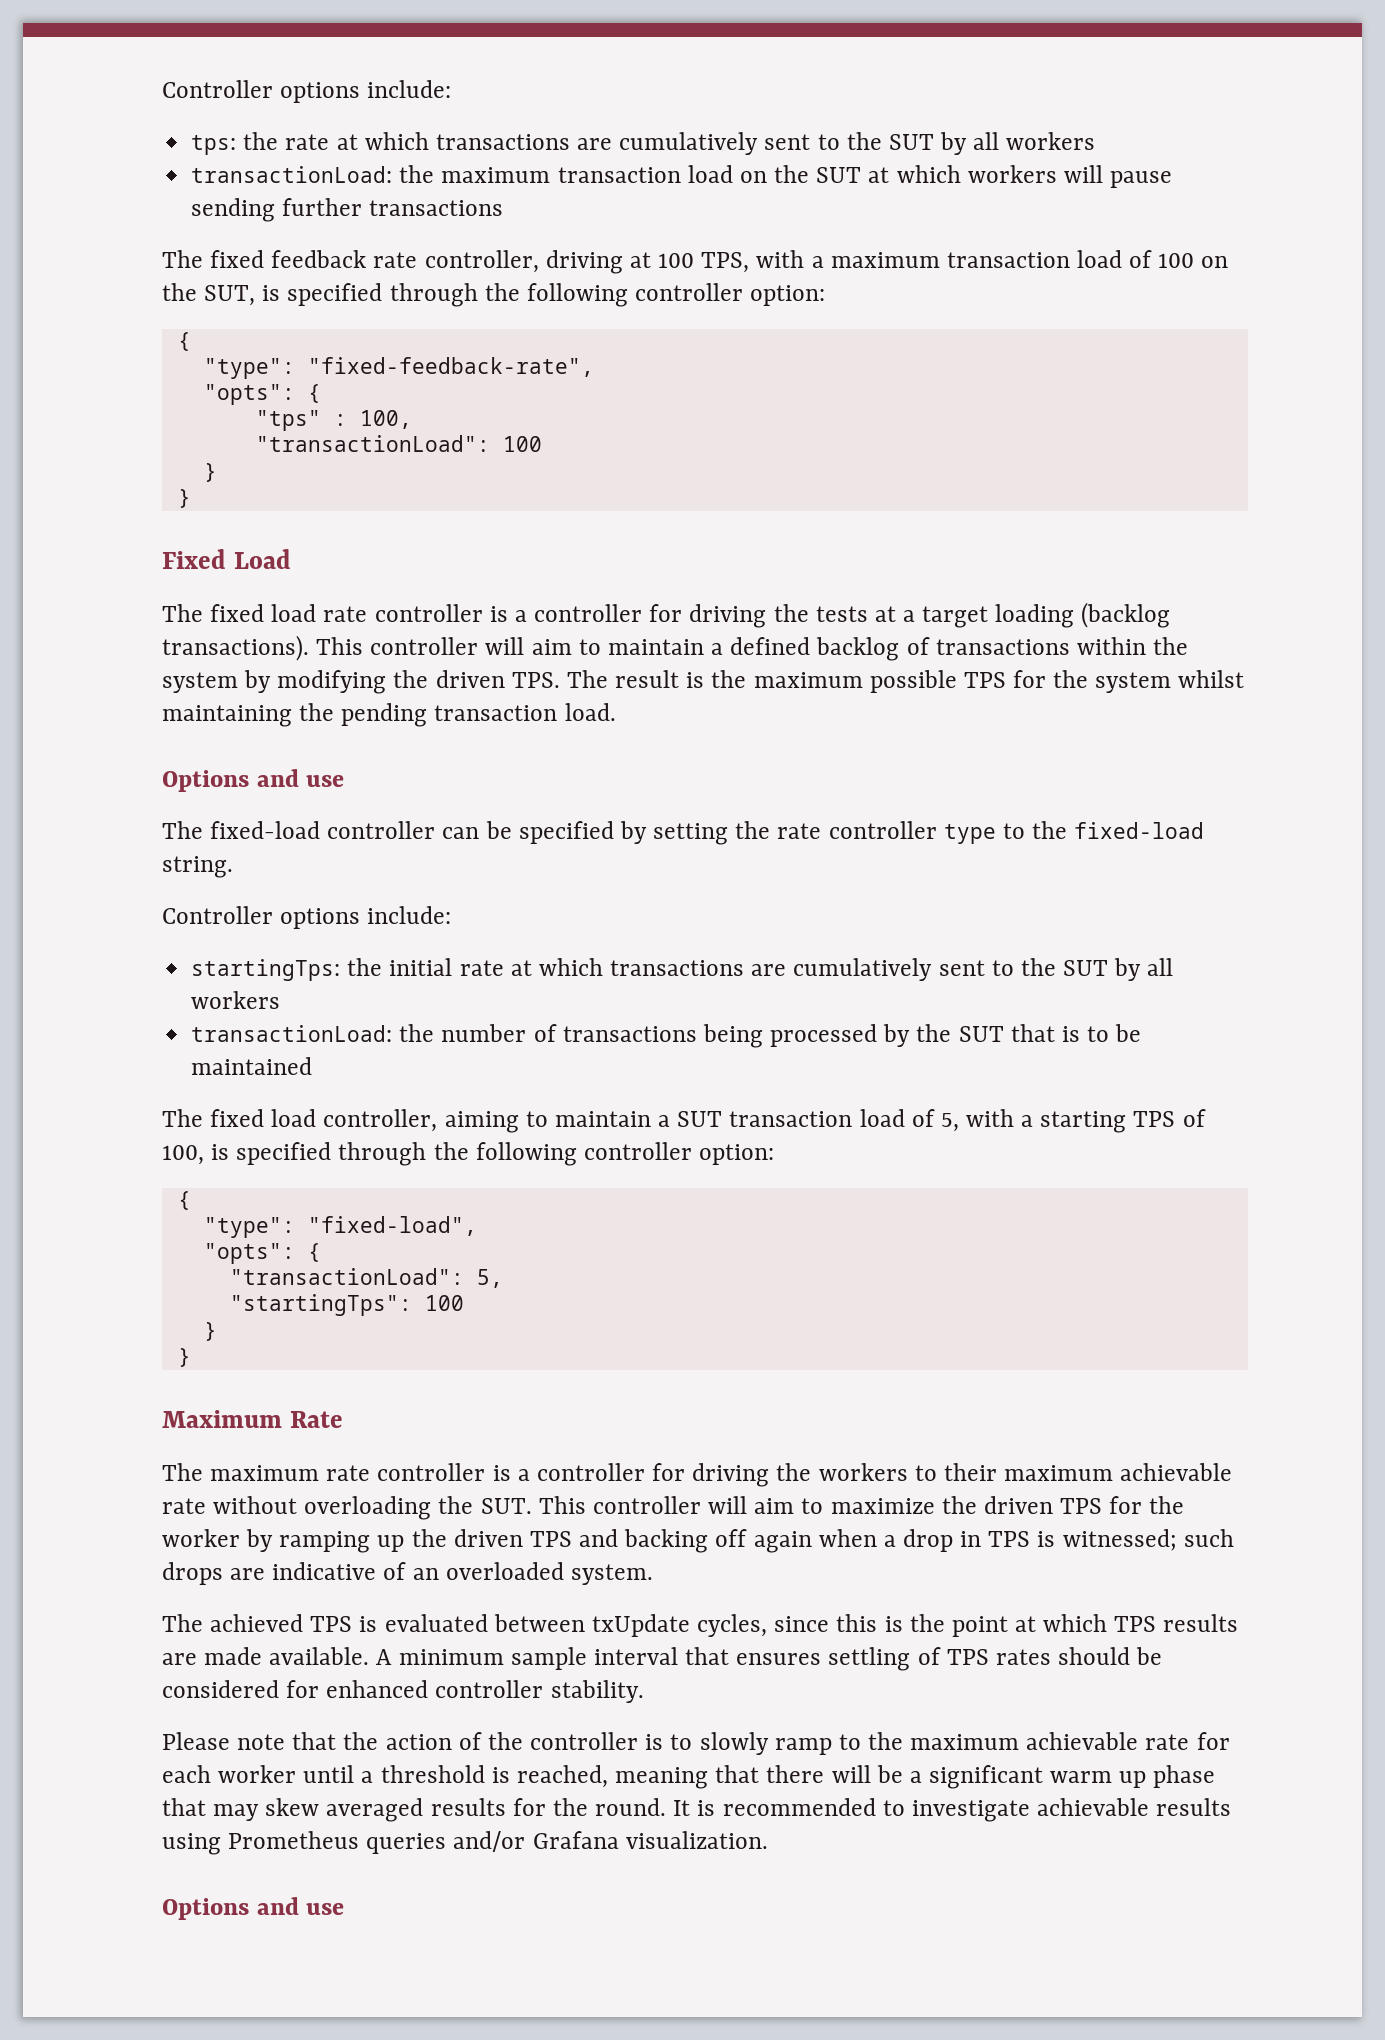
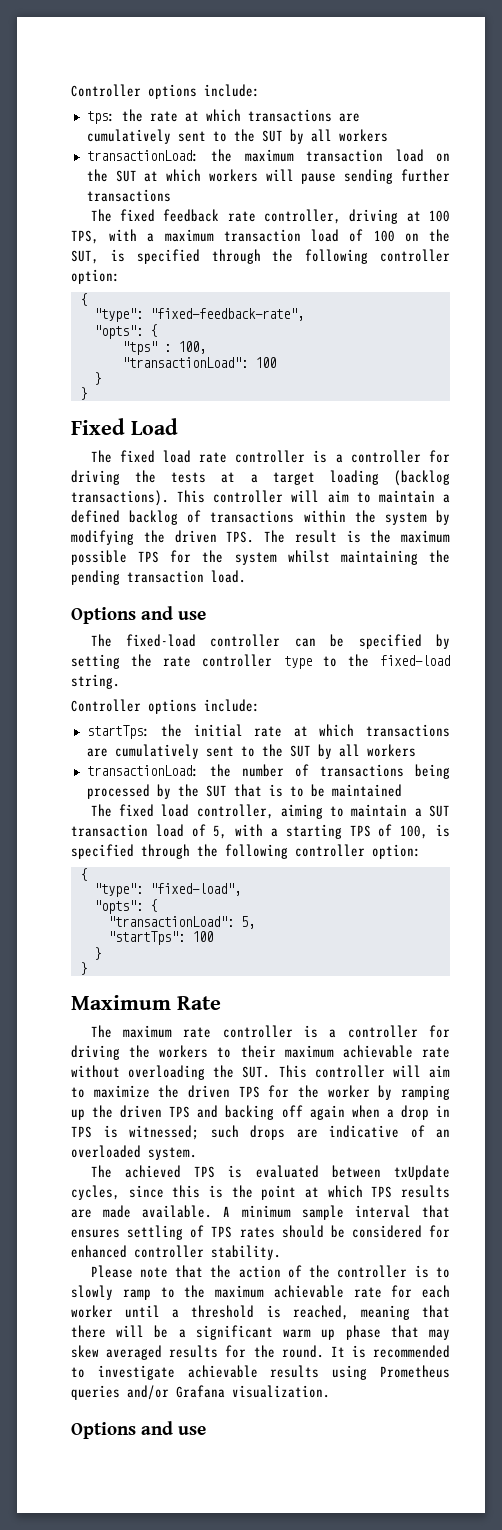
[191,959,341,981] startingTps: -> [86,725,150,739] startTps:
[229,1294,412,1316] "startingTps": -> [107,931,185,945] "startTps":

